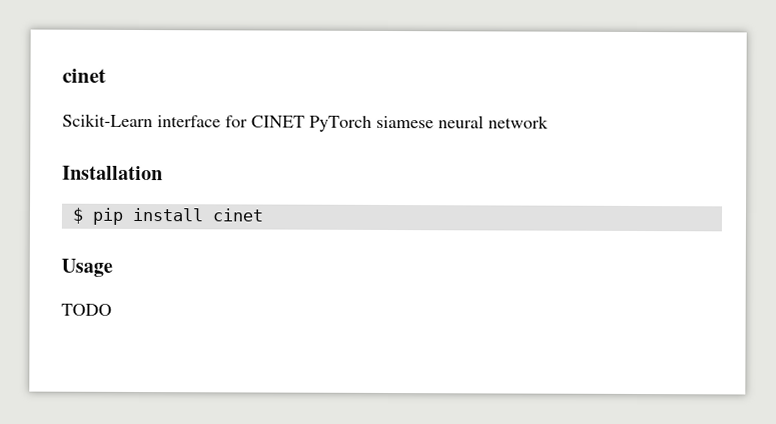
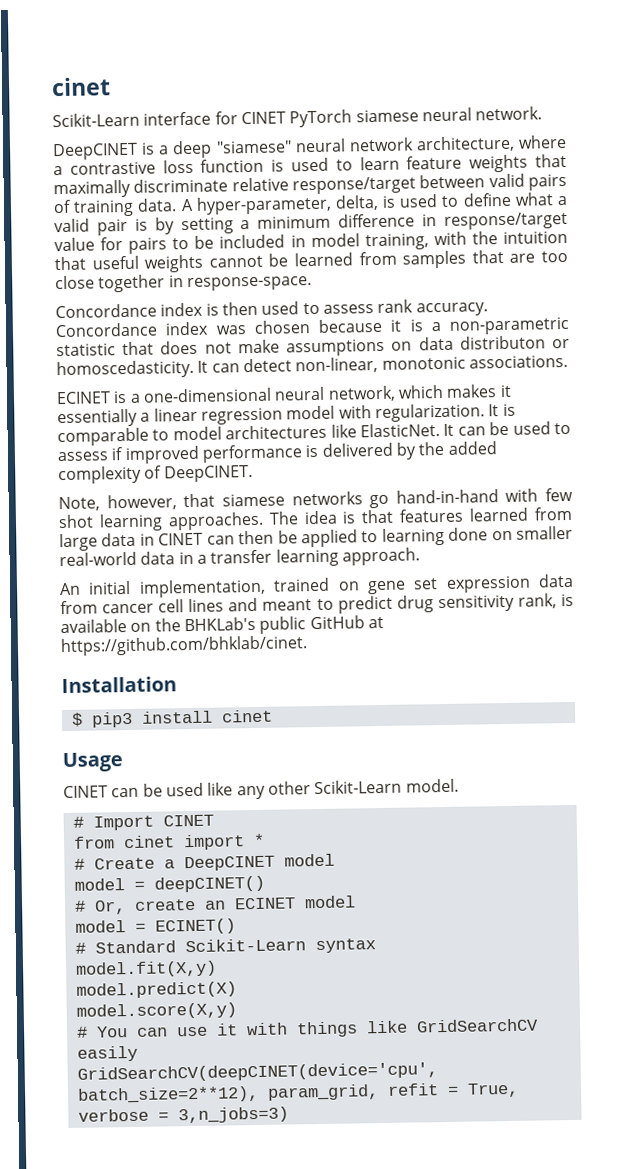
[488,115,549,129] network -> [475,106,543,121] [52,134,567,161] [53,153,567,176] [53,173,567,199] [53,192,568,217] [54,211,568,236] [54,230,568,254] [54,249,569,273] [55,274,312,293] [55,299,488,319] [55,316,570,338] [56,335,570,357] [56,354,568,380] [56,384,512,405] [57,403,516,428] [57,421,571,447] [57,441,497,465] [58,465,253,485] [58,487,573,512] [58,506,574,532] [59,525,573,552] [59,547,420,567] [59,573,574,598] [60,593,574,615] [60,615,384,634] [60,635,308,657] network. // DeepCINET is a deep "siamese" neural network architecture, where a contrastive loss function is used to learn feature weights that maximally discriminate relative response/target between valid pairs of training data. A hyper-parameter, delta, is used to define what a valid pair is by setting a minimum difference in response/target value for pairs to be included in model training, with the intuition that useful weights cannot be learned from samples that are too close together in response-space. // Concordance index is then used to assess rank accuracy. Concordance index was chosen because it is a non-parametric statistic that does not make assumptions on data distributon or homoscedasticity. It can detect non-linear, monotonic associations. // ECINET is a one-dimensional neural network, which makes it essentially a linear regression model with regularization. It is comparable to model architectures like ElasticNet. It can be used to assess if improved performance is delivered by the added complexity of DeepCINET. // Note, however, that siamese networks go hand-in-hand with few shot learning approaches. The idea is that features learned from large data in CINET can then be applied to learning done on smaller real-world data in a transfer learning approach. // An initial implementation, trained on gene set expression data from cancer cell lines and meant to predict drug sensitivity rank, is available on the BHKLab's public GitHub at https://github.com/bhklab/cinet.
[91,207,124,225] pip -> [91,711,133,728] pip3
[61,303,112,316] TODO -> [63,778,459,800] [72,814,214,831] [72,833,265,851] [73,853,335,872] [73,875,265,893] [73,895,356,915] [74,918,236,935] [74,938,376,954] [74,960,217,978] [75,981,237,999] [75,1002,237,1020] [75,1018,539,1038] [76,1045,138,1062] [76,1062,438,1083] [76,1082,519,1104] [77,1106,289,1124] CINET can be used like any other Scikit-Learn model. // # Import CINET // from cinet import * // # Create a DeepCINET model // model = deepCINET() // # Or, create an ECINET model // model = ECINET() // # Standard Scikit-Learn syntax // model.fit(X,y) // model.predict(X) // model.score(X,y) // # You can use it with things like GridSearchCV easily // GridSearchCV(deepCINET(device='cpu', batch_size=2**12), param_grid, refit = True, verbose = 3,n_jobs=3)

